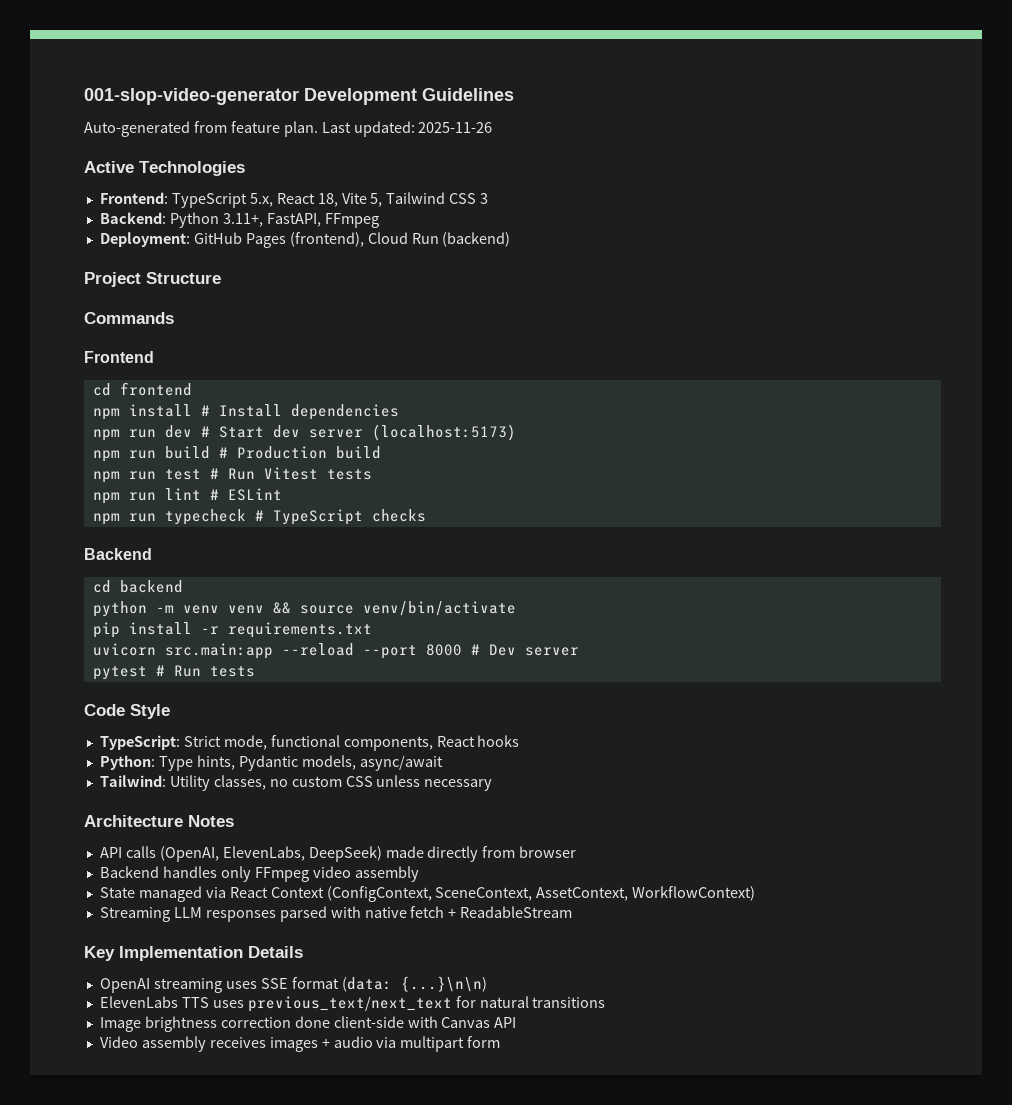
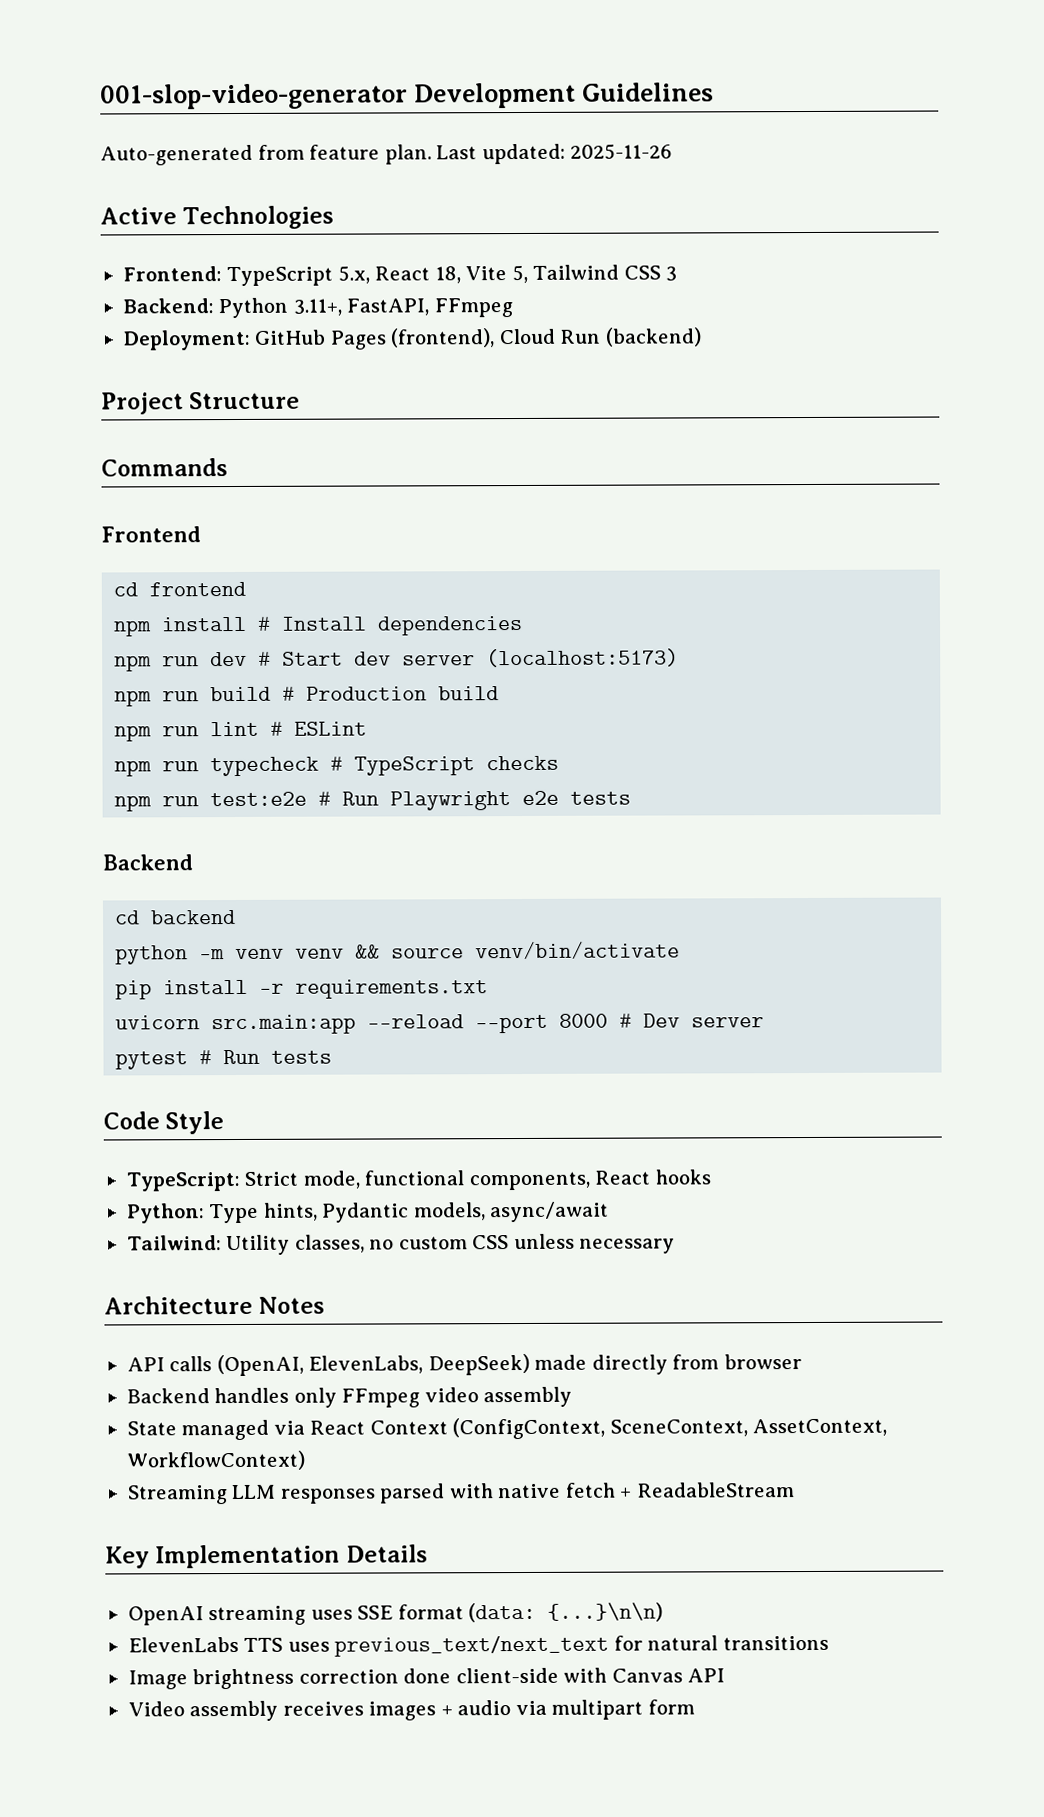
[92,467,372,483] // npm run test # Run Vitest tests -> (500, 693) none
(426, 515) none -> [114,790,632,812] // npm run test:e2e # Run Playwright e2e tests

